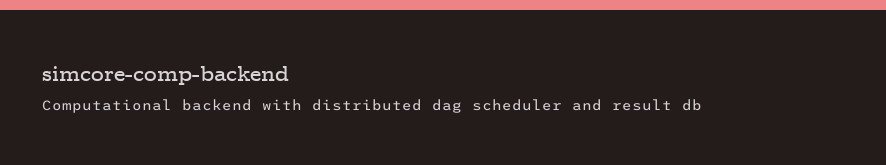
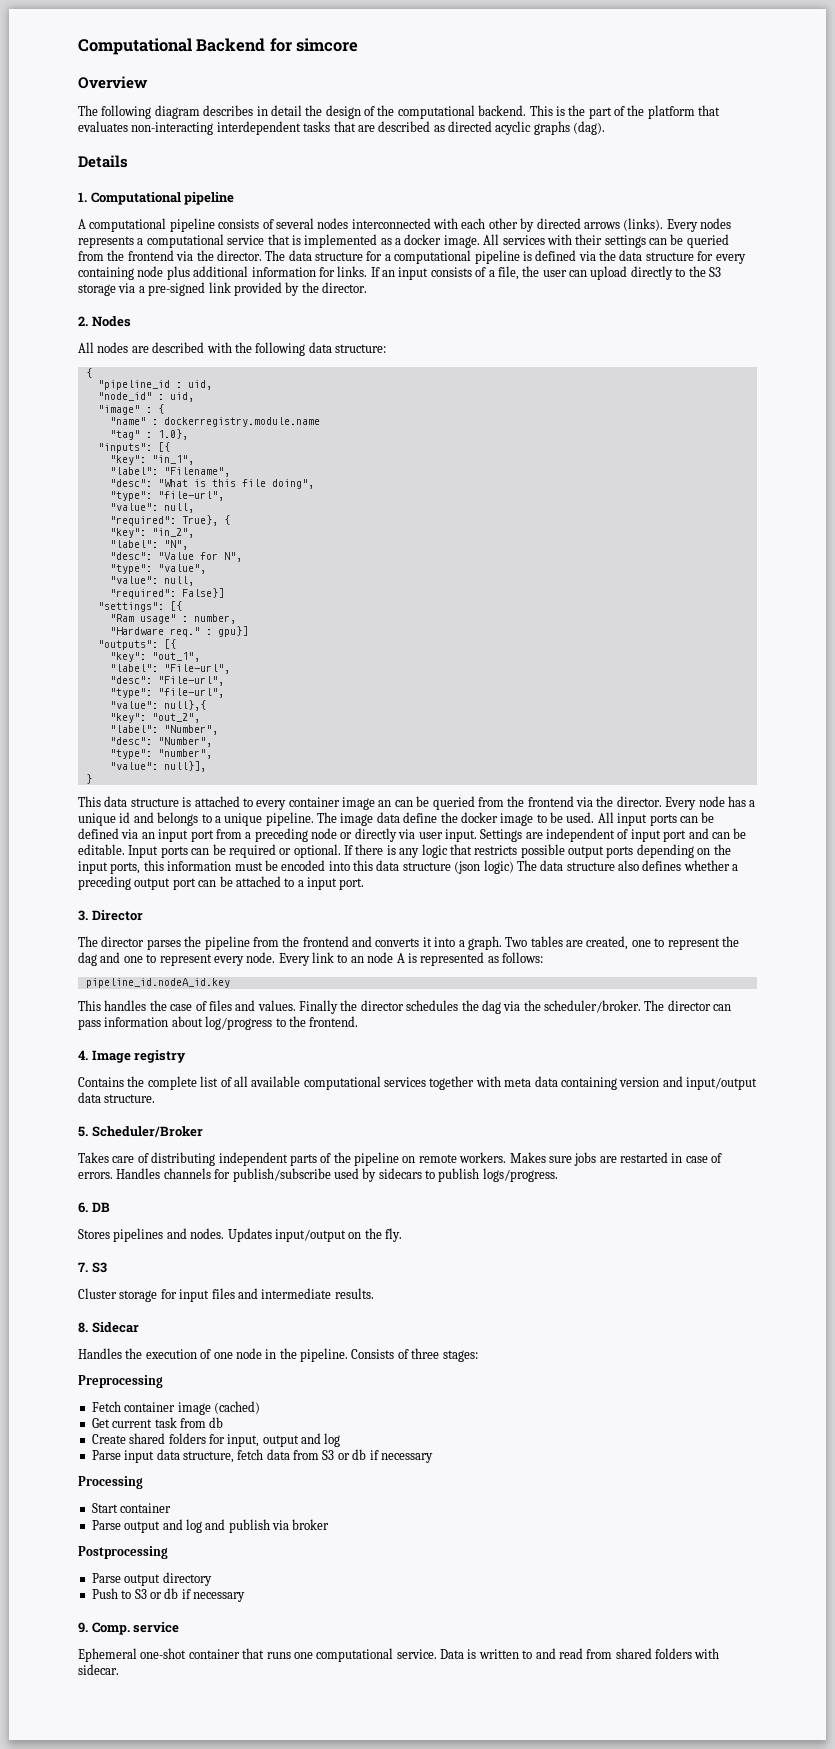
[42,66,289,85] [42,99,702,113] simcore-comp-backend // Computational backend with distributed dag scheduler and result db -> [78,38,359,55] [78,76,148,89] [78,105,721,119] [78,121,606,135] [78,155,128,168] [78,192,235,205] [78,218,731,232] [78,234,729,248] [78,250,746,264] [78,266,721,280] [78,282,367,296] [78,316,131,327] [78,342,386,356] [85,368,92,378] [97,380,212,390] [97,392,194,402] [97,404,164,415] [109,417,320,427] [109,429,188,440] [97,442,170,453] [109,455,194,465] [109,467,230,477] [109,479,314,489] [109,491,224,501] [109,503,194,513] [109,515,230,526] [109,528,194,538] [109,540,188,550] [109,552,242,562] [109,564,206,574] [109,576,194,586] [109,588,224,599] [97,601,182,612] [109,614,236,624] [109,626,248,637] [97,639,176,650] [109,652,200,662] [109,664,230,674] [109,676,224,686] [109,688,224,698] [109,700,206,711] [109,713,200,723] [109,725,218,735] [109,737,212,747] [109,749,212,759] [109,761,206,772] [85,774,92,784] [78,796,756,810] [78,812,715,826] [78,828,747,842] [78,844,731,858] [78,860,739,874] [78,876,365,890] [78,910,143,921] [78,936,739,950] [78,952,543,966] [85,978,230,988] [78,1000,732,1014] [78,1016,359,1030] [78,1050,187,1063] [78,1076,757,1090] [78,1092,156,1103] [78,1126,203,1137] [78,1152,723,1166] [78,1168,558,1182] [78,1202,110,1213] [78,1228,402,1242] [78,1262,107,1273] [78,1288,374,1302] [78,1322,139,1333] [78,1348,478,1362] [78,1375,163,1388] [91,1401,260,1415] [91,1417,224,1428] [91,1433,341,1447] [91,1449,433,1463] [78,1476,143,1489] [91,1503,172,1513] [91,1519,330,1533] [78,1546,168,1559] [91,1572,212,1586] [91,1588,245,1602] [78,1622,180,1635] [78,1648,720,1662] [78,1664,119,1675] Computational Backend for simcore // Overview // The following diagram describes in detail the design of the computational backend. This is the part of the platform that evaluates non-interacting interdependent tasks that are described as directed acyclic graphs (dag). // Details // 1. Computational pipeline // A computational pipeline consists of several nodes interconnected with each other by directed arrows (links). Every nodes represents a computational service that is implemented as a docker image. All services with their settings can be queried from the frontend via the director. The data structure for a computational pipeline is defined via the data structure for every containing node plus additional information for links. If an input consists of a file, the user can upload directly to the S3 storage via a pre-signed link provided by the director. // 2. Nodes // All nodes are described with the following data structure: // { // "pipeline_id : uid, // "node_id" : uid, // "image" : { // "name" : dockerregistry.module.name // "tag" : 1.0}, // "inputs": [{ // "key": "in_1", // "label": "Filename", // "desc": "What is this file doing", // "type": "file-url", // "value": null, // "required": True}, { // "key": "in_2", // "label": "N", // "desc": "Value for N", // "type": "value", // "value": null, // "required": False}] // "settings": [{ // "Ram usage" : number, // "Hardware req." : gpu}] // "outputs": [{ // "key": "out_1", // "label": "File-url", // "desc": "File-url", // "type": "file-url", // "value": null},{ // "key": "out_2", // "label": "Number", // "desc": "Number", // "type": "number", // "value": null}], // } // This data structure is attached to every container image an can be queried from the frontend via the director. Every node has a unique id and belongs to a unique pipeline. The image data define the docker image to be used. All input ports can be defined via an input port from a preceding node or directly via user input. Settings are independent of input port and can be editable. Input ports can be required or optional. If there is any logic that restricts possible output ports depending on the input ports, this information must be encoded into this data structure (json logic) The data structure also defines whether a preceding output port can be attached to a input port. // 3. Director // The director parses the pipeline from the frontend and converts it into a graph. Two tables are created, one to represent the dag and one to represent every node. Every link to an node A is represented as follows: // pipeline_id.nodeA_id.key // This handles the case of files and values. Finally the director schedules the dag via the scheduler/broker. The director can pass information about log/progress to the frontend. // 4. Image registry // Contains the complete list of all available computational services together with meta data containing version and input/output data structure. // 5. Scheduler/Broker // Takes care of distributing independent parts of the pipeline on remote workers. Makes sure jobs are restarted in case of errors. Handles channels for publish/subscribe used by sidecars to publish logs/progress. // 6. DB // Stores pipelines and nodes. Updates input/output on the fly. // 7. S3 // Cluster storage for input files and intermediate results. // 8. Sidecar // Handles the execution of one node in the pipeline. Consists of three stages: // Preprocessing // Fetch container image (cached) // Get current task from db // Create shared folders for input, output and log // Parse input data structure, fetch data from S3 or db if necessary // Processing // Start container // Parse output and log and publish via broker // Postprocessing // Parse output directory // Push to S3 or db if necessary // 9. Comp. service // Ephemeral one-shot container that runs one computational service. Data is written to and read from shared folders with sidecar.

